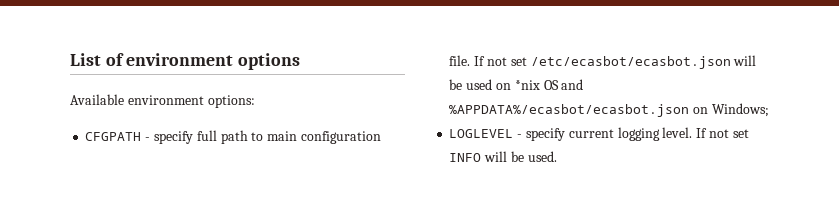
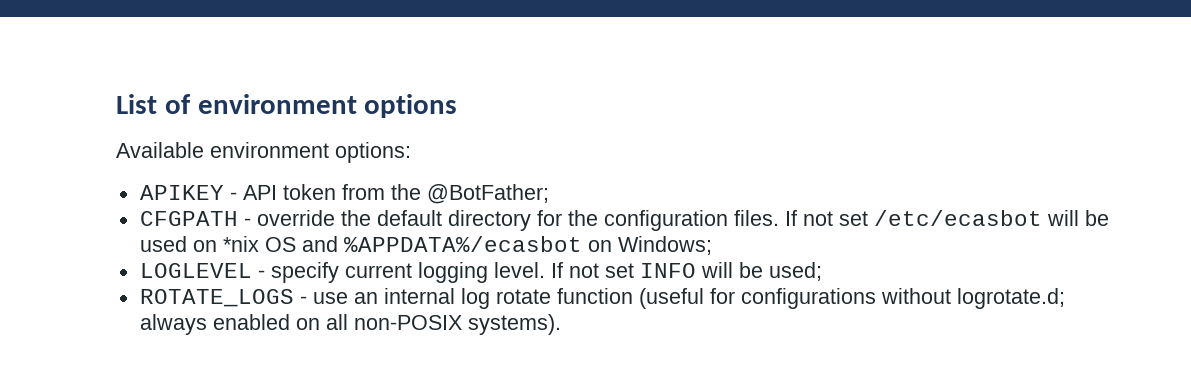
[85,130,381,144] [449,55,731,69] CFGPATH - specify full path to main configuration file. If not set /etc/ecasbot/ecasbot.json -> [139,184,549,204] [139,210,1042,231] APIKEY - API token from the @BotFather; // CFGPATH - override the default directory for the configuration files. If not set /etc/ecasbot
[449,104,690,117] %APPDATA%/ecasbot/ecasbot.json -> [343,236,582,252] %APPDATA%/ecasbot
[527,151,557,162] used. -> [768,262,822,281] [139,288,1065,309] [139,314,561,335] used; // ROTATE_LOGS - use an internal log rotate function (useful for configurations without logrotate.d; always enabled on all non-POSIX systems).

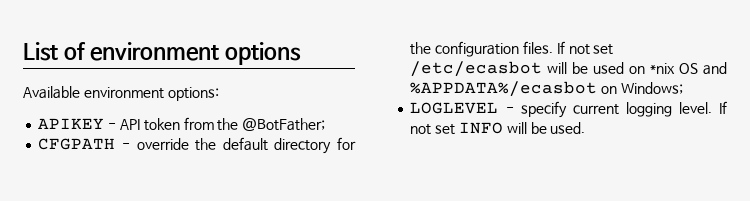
[768,262,822,281] [139,288,1065,309] [139,314,561,335] used; // ROTATE_LOGS - use an internal log rotate function (useful for configurations without logrotate.d; always enabled on all non-POSIX systems). -> [550,122,586,134] used.

